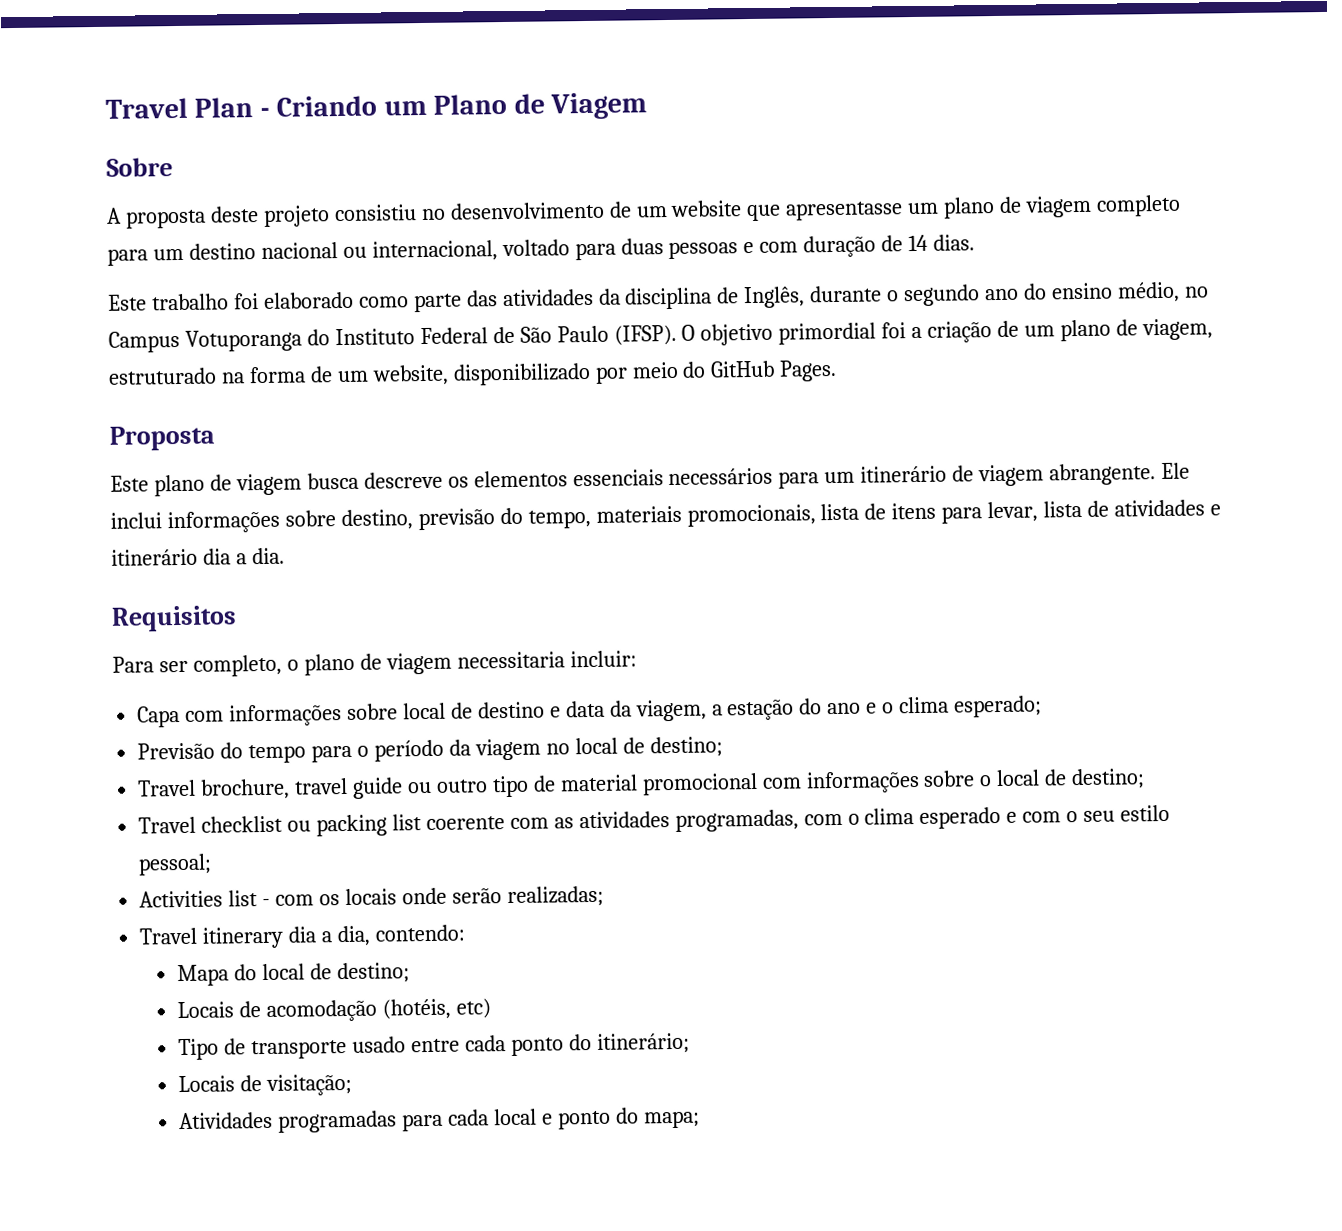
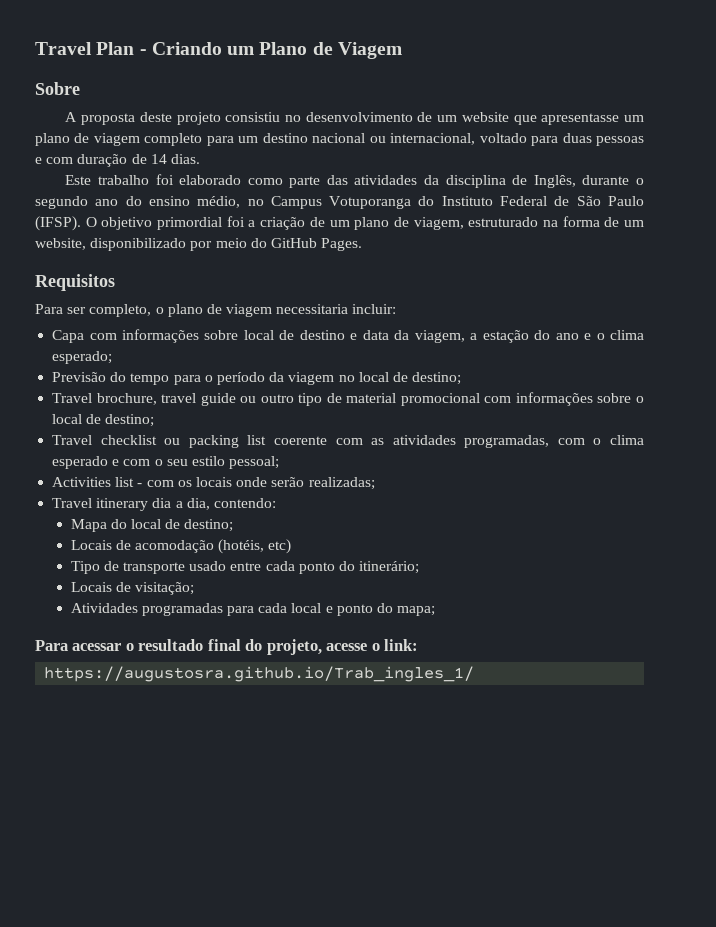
[109,425,215,451] [110,462,1191,497] [110,499,1221,534] [111,547,285,566] // Proposta // Este plano de viagem busca descreve os elementos essenciais necessários para um itinerário de viagem abrangente. Ele inclui informações sobre destino, previsão do tempo, materiais promocionais, lista de itens para levar, lista de atividades e itinerário dia a dia. -> (363, 244) none
(700, 1119) none -> [35,639,419,655] [44,666,475,682] // Para acessar o resultado final do projeto, acesse o link: // https://augustosra.github.io/Trab_ingles_1/

